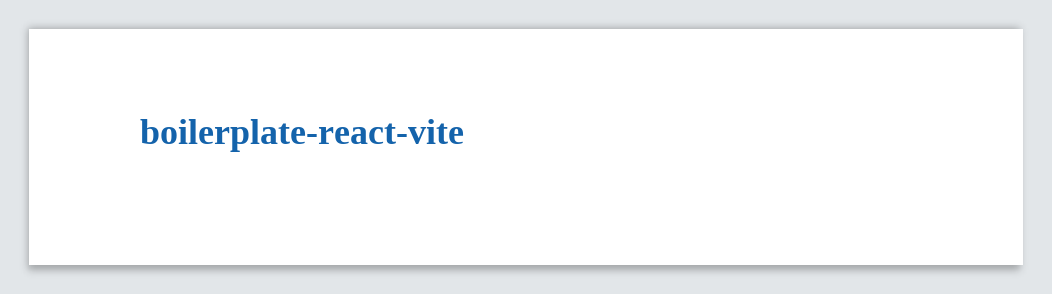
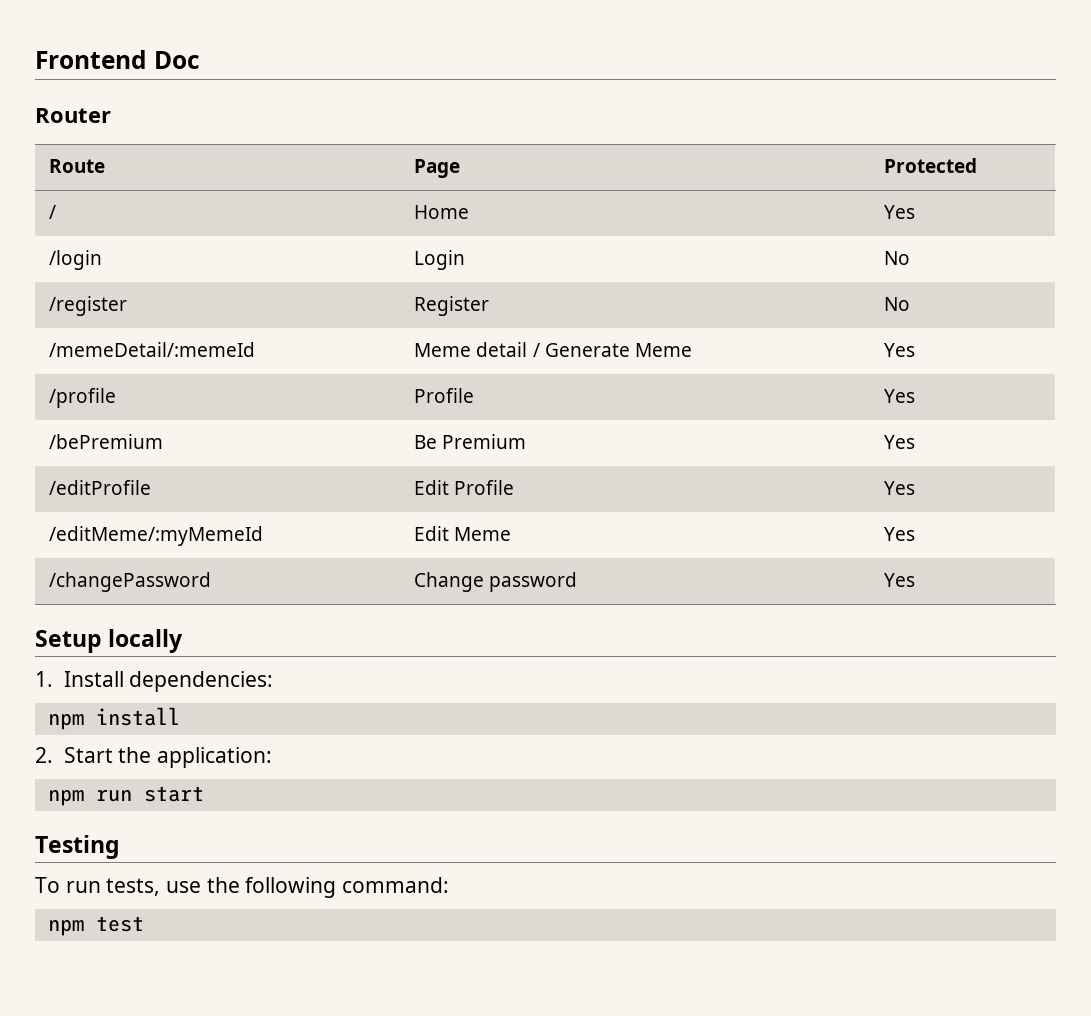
[140,119,464,152] boilerplate-react-vite -> [35,50,200,69] [35,108,111,123] [49,159,106,173] [414,159,461,178] [884,158,978,173] [49,205,57,219] [414,205,470,219] [884,205,916,219] [49,250,103,270] [414,250,466,270] [884,251,911,265] [49,296,128,316] [414,296,490,316] [884,297,911,311] [49,342,256,357] [414,342,692,357] [884,343,916,357] [49,388,117,408] [414,388,475,403] [884,389,916,403] [49,434,164,449] [414,434,527,449] [884,435,916,449] [49,480,152,495] [414,480,515,495] [884,481,916,495] [49,526,264,546] [414,526,512,541] [884,527,916,541] [49,572,212,592] [414,572,578,592] [884,573,916,587] [35,629,184,653] [35,671,274,692] [47,707,180,730] [35,747,272,768] [47,786,204,806] [35,835,120,859] [35,877,450,898] [47,916,144,936] Frontend Doc // Router // Route | Page | Protected // / | Home | Yes // /login | Login | No // /register | Register | No // /memeDetail/:memeId | Meme detail / Generate Meme | Yes // /profile | Profile | Yes // /bePremium | Be Premium | Yes // /editProfile | Edit Profile | Yes // /editMeme/:myMemeId | Edit Meme | Yes // /changePassword | Change password | Yes // Setup locally // 1. Install dependencies: // npm install // 2. Start the application: // npm run start // Testing // To run tests, use the following command: // npm test

